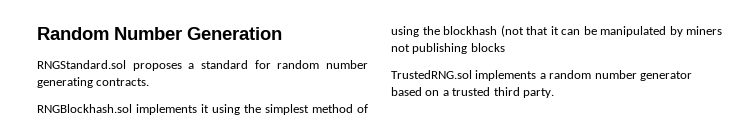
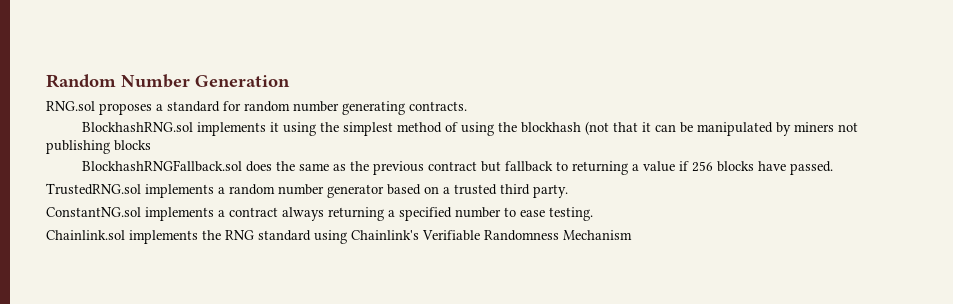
[37,60,126,69] RNGStandard.sol -> [46,101,95,111] RNG.sol
[37,104,132,113] RNGBlockhash.sol -> [81,122,193,132] BlockhashRNG.sol
(505, 47) none -> [81,160,833,175] // BlockhashRNGFallback.sol does the same as the previous contract but fallback to returning a value if 256 blocks have passed.
(554, 93) none -> [46,207,593,221] [46,230,632,244] // ConstantNG.sol implements a contract always returning a specified number to ease testing. // Chainlink.sol implements the RNG standard using Chainlink's Verifiable Randomness Mechanism

